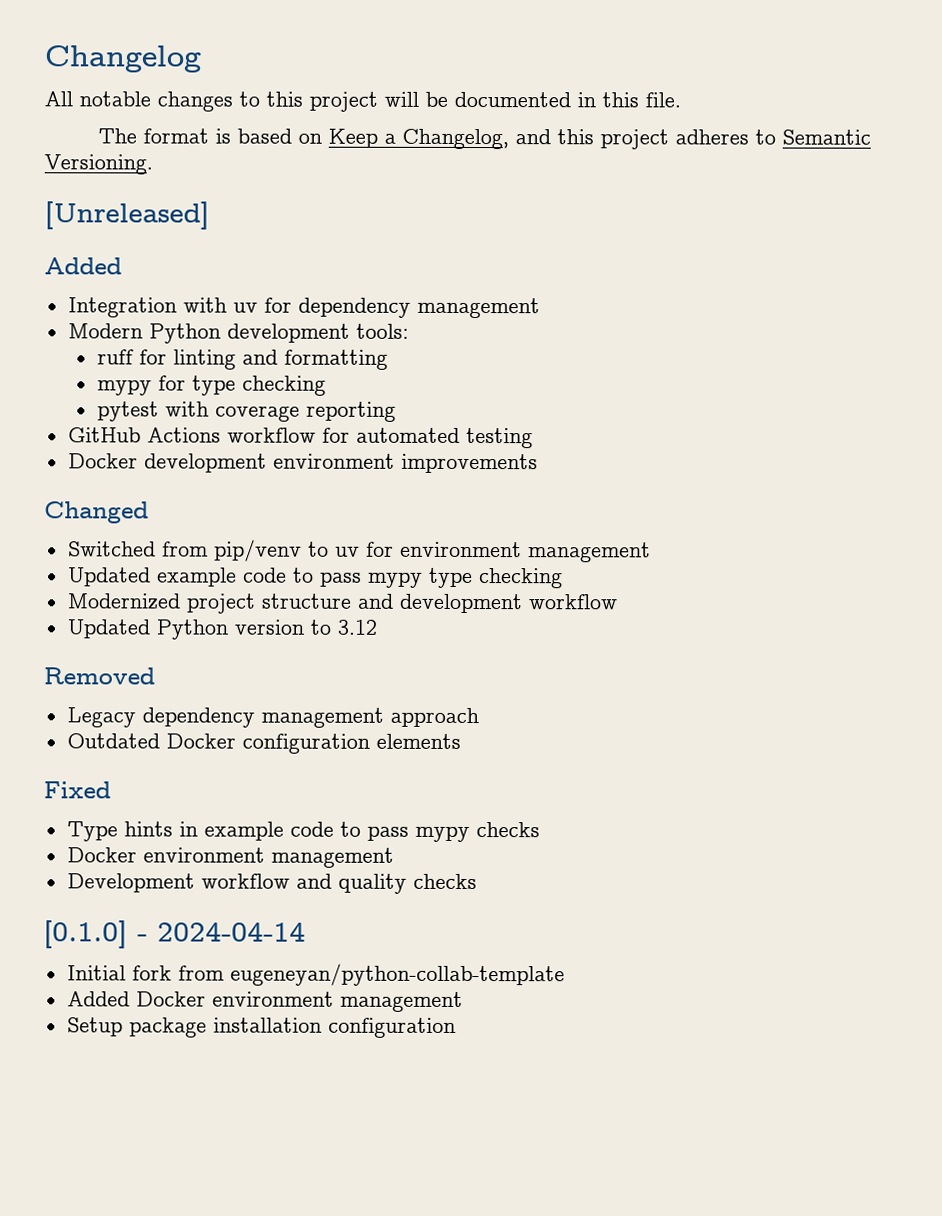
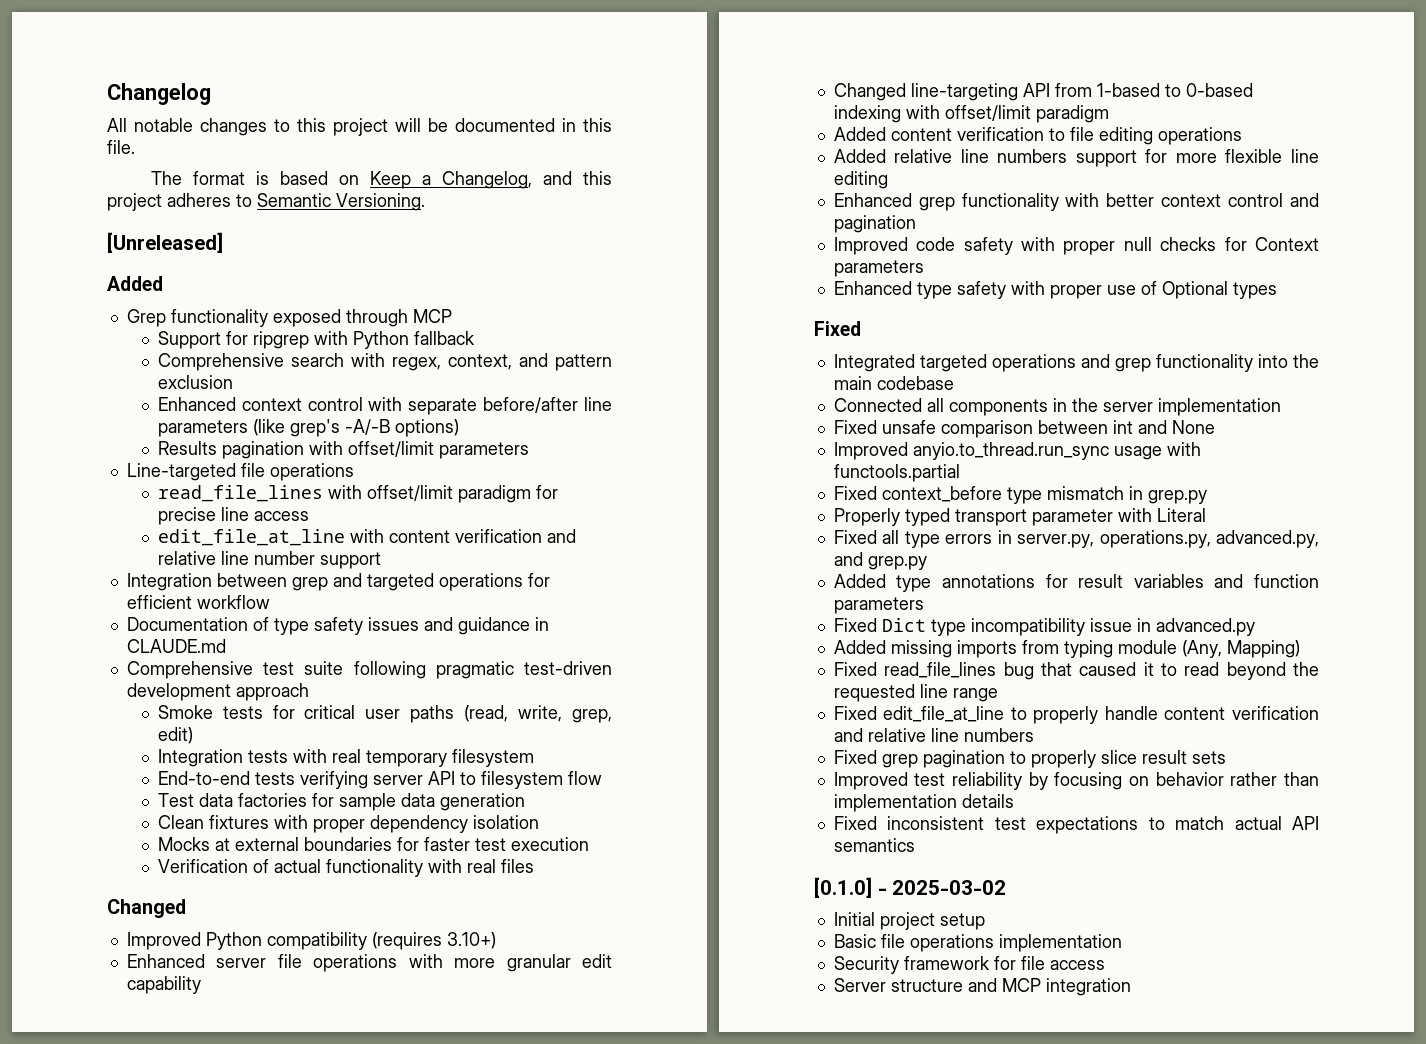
[67,297,540,319] [67,323,409,344] [96,349,388,370] [96,375,326,396] [96,401,396,422] [67,427,533,449] [67,453,538,474] [44,501,149,524] [67,539,651,563] [67,567,563,589] [66,593,618,614] [66,619,377,640] [43,667,155,685] [66,707,479,728] [66,733,461,754] [43,781,111,799] [66,821,540,842] [66,847,394,868] [66,873,477,894] Integration with uv for dependency management // Modern Python development tools: // ruff for linting and formatting // mypy for type checking // pytest with coverage reporting // GitHub Actions workflow for automated testing // Docker development environment improvements // Changed // Switched from pip/venv to uv for environment management // Updated example code to pass mypy type checking // Modernized project structure and development workflow // Updated Python version to 3.12 // Removed // Legacy dependency management approach // Outdated Docker configuration elements // Fixed // Type hints in example code to pass mypy checks // Docker environment management // Development workflow and quality checks -> [126,309,452,327] [157,331,475,349] [157,353,612,371] [157,375,233,389] [157,397,612,415] [157,419,459,437] [157,441,529,459] [126,463,354,481] [157,485,558,503] [157,507,309,525] [157,529,576,546] [157,551,381,569] [126,573,550,591] [126,595,270,609] [126,617,549,635] [126,639,226,653] [126,661,612,679] [126,683,309,701] [157,705,612,723] [157,727,193,744] [157,749,534,767] [157,771,602,789] [157,793,525,811] [157,815,539,833] [157,837,589,851] [157,859,534,877] [107,899,186,918] [126,932,496,950] [126,954,612,972] [126,976,201,994] [833,83,1253,101] [833,105,1109,123] [833,127,1242,145] [833,149,1319,167] [833,171,888,189] [833,193,1319,211] [833,215,916,233] [833,237,1319,255] [833,260,924,277] [833,281,1277,299] [814,321,861,336] [833,354,1319,372] [833,376,954,390] [833,398,1281,416] [833,420,1215,438] [833,442,1201,460] [833,464,960,482] [833,486,1207,504] [833,508,1206,526] [833,530,1319,548] [833,552,927,570] [833,574,1319,592] [833,597,924,614] [833,618,1255,636] [833,640,1300,658] [833,662,1319,680] [833,684,998,702] [833,706,1319,724] [833,728,1034,742] [833,750,1226,768] [833,772,1319,790] [833,794,1014,812] [833,816,1319,834] [833,838,915,852] Grep functionality exposed through MCP // Support for ripgrep with Python fallback // Comprehensive search with regex, context, and pattern exclusion // Enhanced context control with separate before/after line parameters (like grep's -A/-B options) // Results pagination with offset/limit parameters // Line-targeted file operations // read_file_lines with offset/limit paradigm for precise line access // edit_file_at_line with content verification and relative line number support // Integration between grep and targeted operations for efficient workflow // Documentation of type safety issues and guidance in CLAUDE.md // Comprehensive test suite following pragmatic test-driven development approach // Smoke tests for critical user paths (read, write, grep, edit) // Integration tests with real temporary filesystem // End-to-end tests verifying server API to filesystem flow // Test data factories for sample data generation // Clean fixtures with proper dependency isolation // Mocks at external boundaries for faster test execution // Verification of actual functionality with real files // Changed // Improved Python compatibility (requires 3.10+) // Enhanced server file operations with more granular edit capability // Changed line-targeting API from 1-based to 0-based indexing with offset/limit paradigm // Added content verification to file editing operations // Added relative line numbers support for more flexible line editing // Enhanced grep functionality with better context control and pagination // Improved code safety with proper null checks for Context parameters // Enhanced type safety with proper use of Optional types // Fixed // Integrated targeted operations and grep functionality into the main codebase // Connected all components in the server implementation // Fixed unsafe comparison between int and None // Improved anyio.to_thread.run_sync usage with functools.partial // Fixed context_before type mismatch in grep.py // Properly typed transport parameter with Literal // Fixed all type errors in server.py, operations.py, advanced.py, and grep.py // Added type annotations for result variables and function parameters // Fixed Dict type incompatibility issue in advanced.py // Added missing imports from typing module (Any, Mapping) // Fixed read_file_lines bug that caused it to read beyond the requested line range // Fixed edit_file_at_line to properly handle content verification and relative line numbers // Fixed grep pagination to properly slice result sets // Improved test reliability by focusing on behavior rather than implementation details // Fixed inconsistent test expectations to match actual API semantics
[157,922,306,942] 2024-04-14 -> [892,880,1007,895] 2025-03-02
[131,963,565,987] [66,991,463,1012] [66,1017,456,1038] fork from eugeneyan/python-collab-template // Added Docker environment management // Setup package installation configuration -> [879,912,985,930] [833,934,1122,952] [833,956,1105,974] [833,978,1131,996] project setup // Basic file operations implementation // Security framework for file access // Server structure and MCP integration

